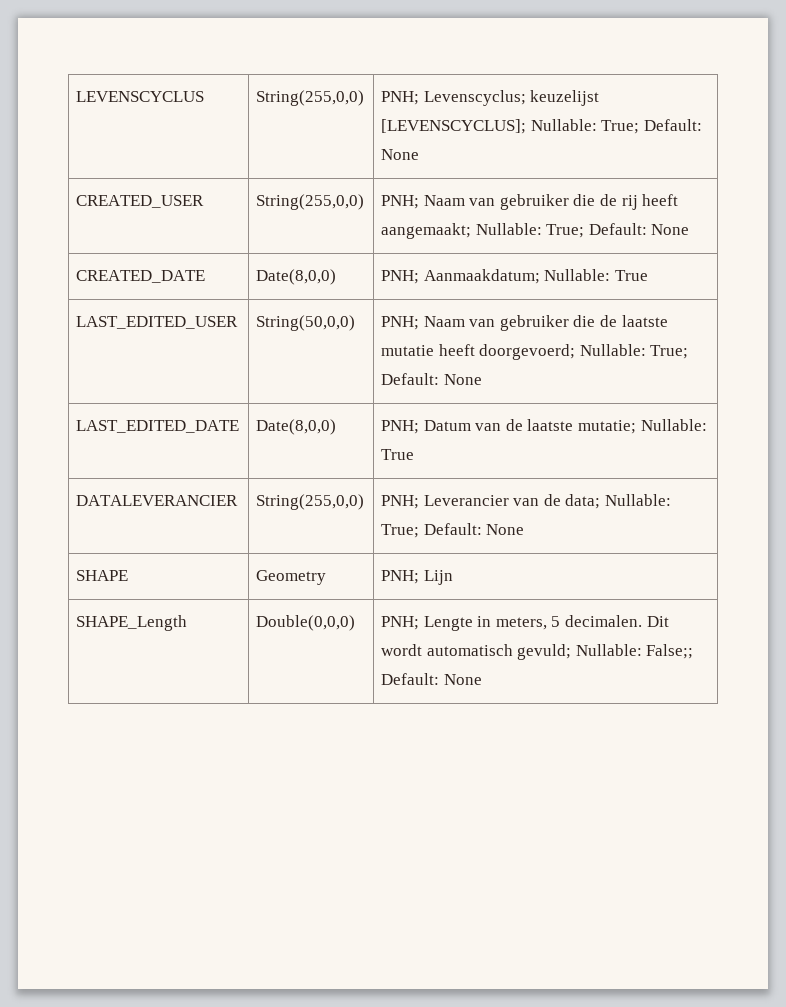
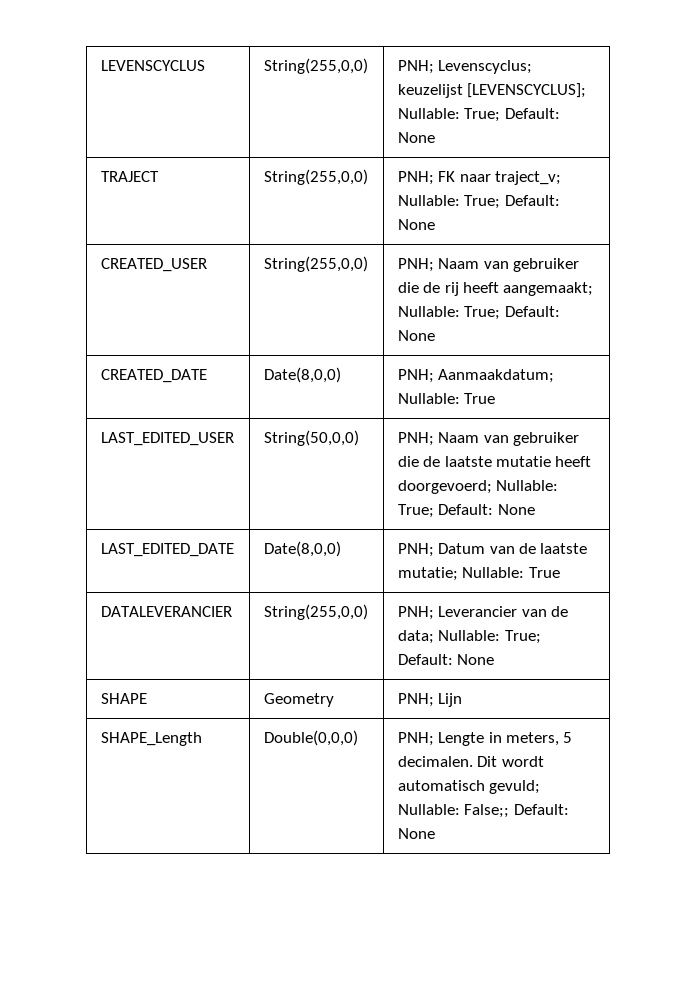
(420, 154) none -> [100,171,159,182] [263,169,368,185] [397,171,562,185] [397,195,560,209] [397,219,435,230] // TRAJECT | String(255,0,0) | PNH; FK naar traject_v; Nullable: True; Default: None

